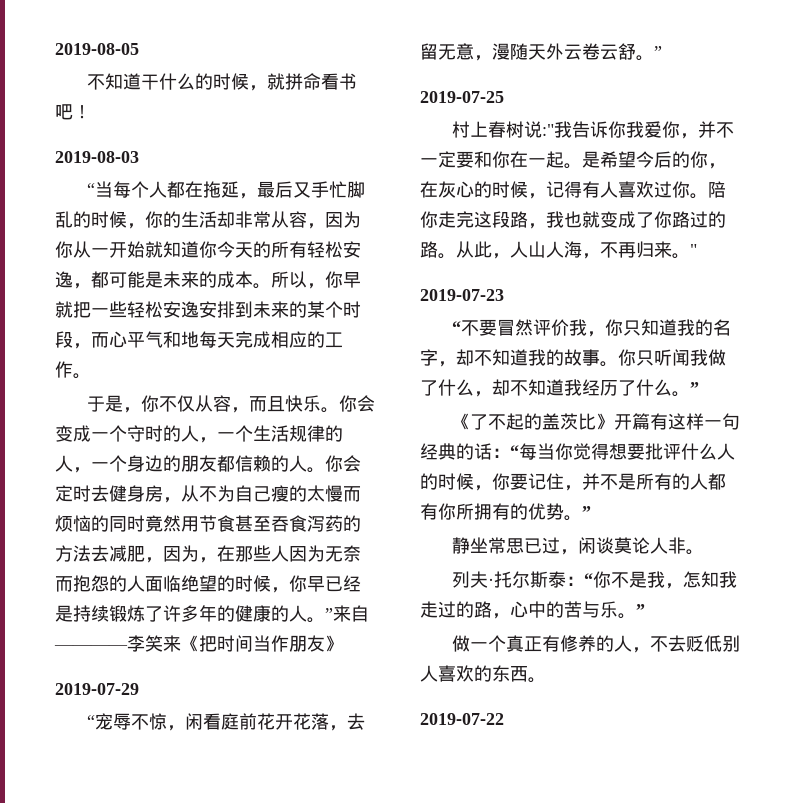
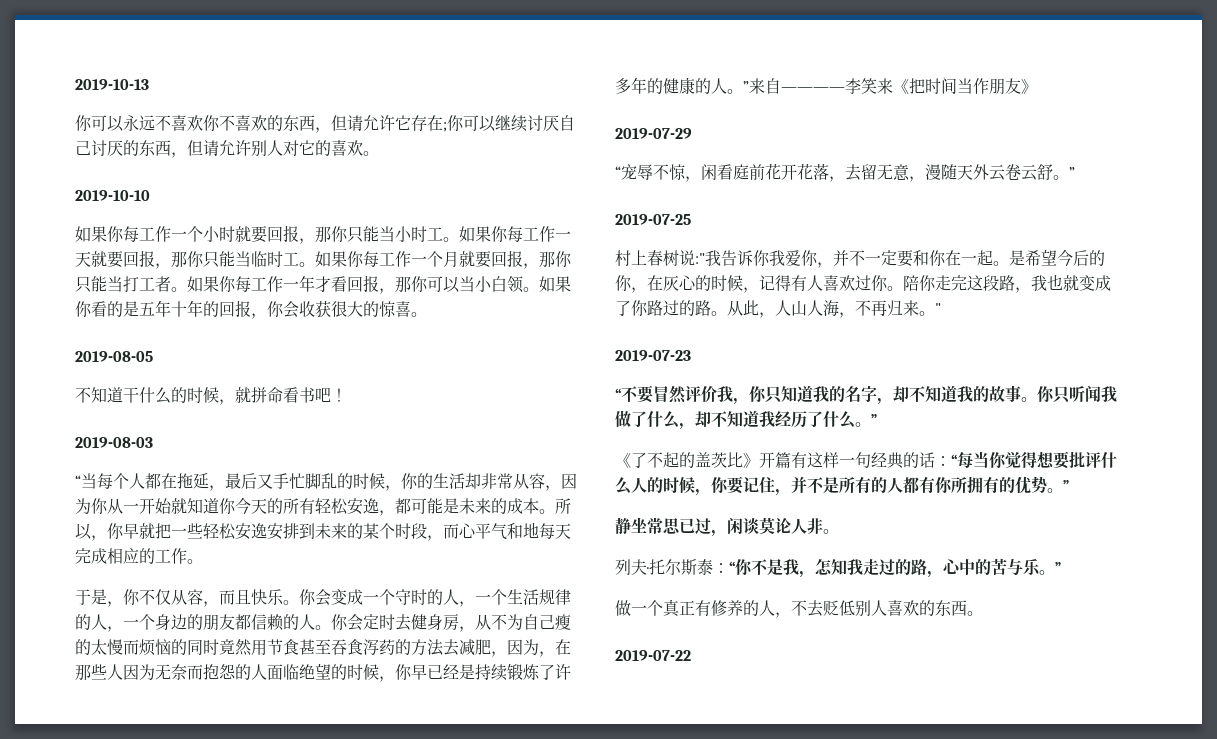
(55, 49) none -> [75,79,149,90] [75,115,575,133] [75,140,379,158] [75,190,150,201] [75,225,571,244] [75,250,572,269] [75,275,571,294] [75,300,427,319] 2019-10-13 // 你可以永远不喜欢你不喜欢的东西，但请允许它存在;你可以继续讨厌自己讨厌的东西，但请允许别人对它的喜欢。 // 2019-10-10 // 如果你每工作一个小时就要回报，那你只能当小时工。如果你每工作一天就要回报，那你只能当临时工。如果你每工作一个月就要回报，那你只能当打工者。如果你每工作一年才看回报，那你可以当小白领。如果你看的是五年十年的回报，你会收获很大的惊喜。 //

